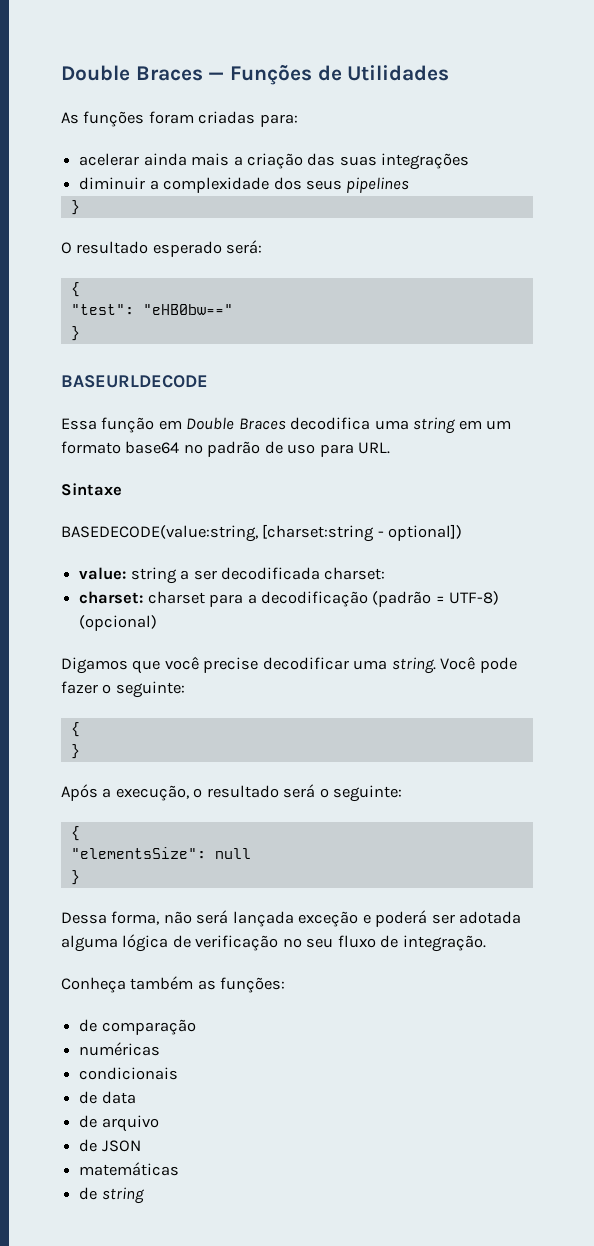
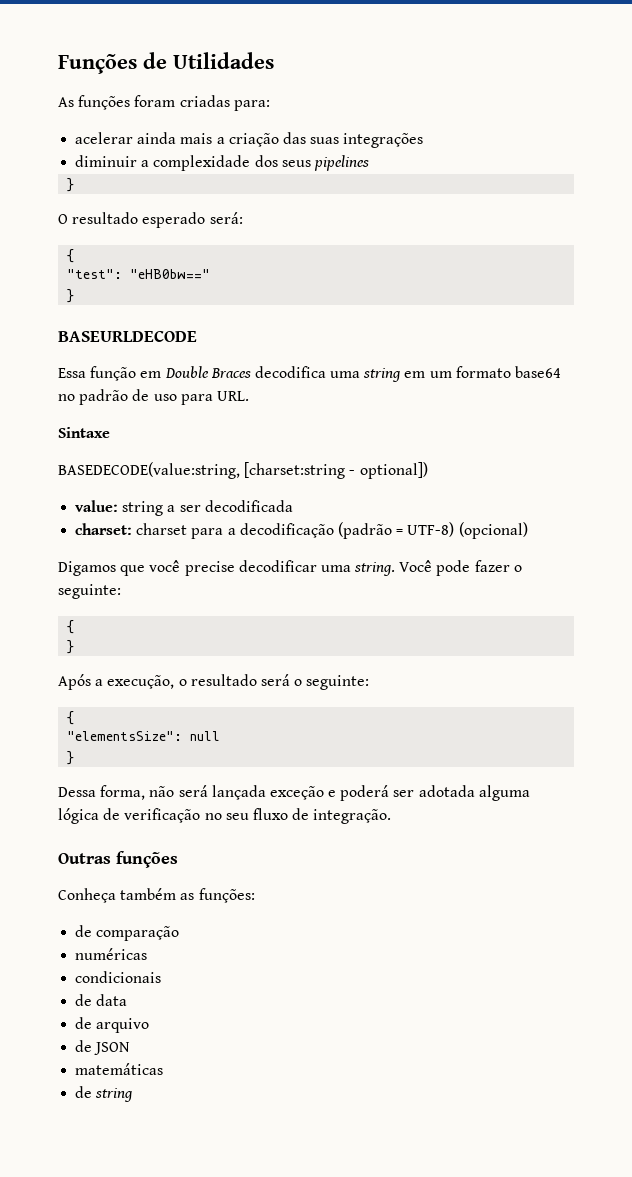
[61,65,225,81] Double Braces — -> (58, 64) none
[324,567,386,580] charset: -> (293, 506) none
(486, 943) none -> [58,851,178,868] // Outras funções

